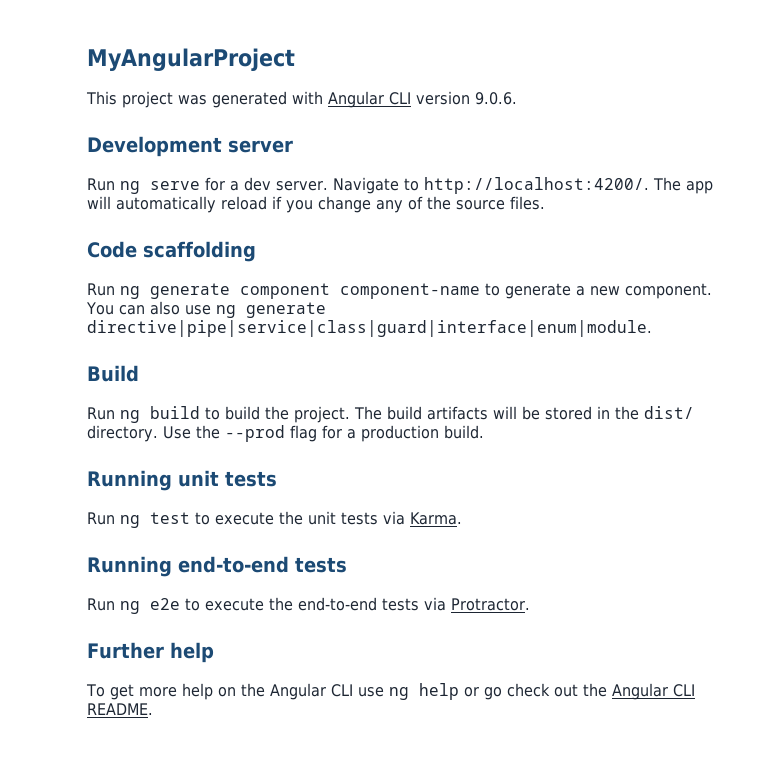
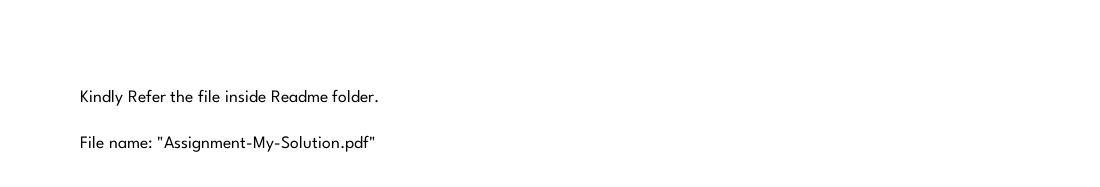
[87,48,295,71] [86,91,517,108] [87,136,293,157] [87,177,713,194] [87,196,545,213] [87,241,256,262] [87,283,712,299] [86,301,326,318] [87,320,652,337] [87,365,139,382] [87,406,694,423] [87,425,484,442] [87,470,277,491] [87,511,462,528] [87,556,347,577] [87,597,530,614] [87,642,214,663] [86,683,695,700] [87,703,153,715] MyAngularProject // This project was generated with Angular CLI version 9.0.6. // Development server // Run ng serve for a dev server. Navigate to http://localhost:4200/. The app will automatically reload if you change any of the source files. // Code scaffolding // Run ng generate component component-name to generate a new component. You can also use ng generate directive|pipe|service|class|guard|interface|enum|module. // Build // Run ng build to build the project. The build artifacts will be stored in the dist/ directory. Use the --prod flag for a production build. // Running unit tests // Run ng test to execute the unit tests via Karma. // Running end-to-end tests // Run ng e2e to execute the end-to-end tests via Protractor. // Further help // To get more help on the Angular CLI use ng help or go check out the Angular CLI README. -> [80,89,380,106] [80,135,377,152] Kindly Refer the file inside Readme folder. // File name: "Assignment-My-Solution.pdf"

